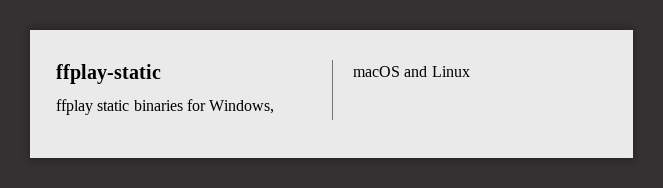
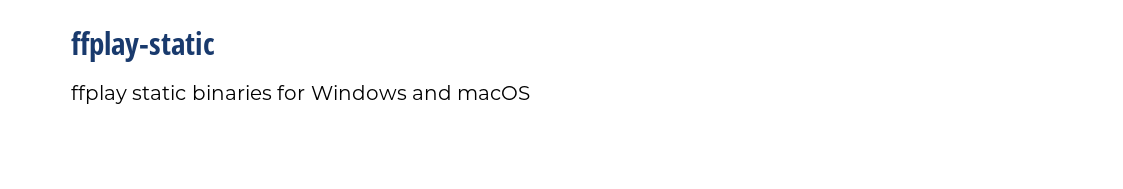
[209,100,275,114] [353,66,470,77] Windows, macOS and Linux -> [310,85,531,100] Windows and macOS

